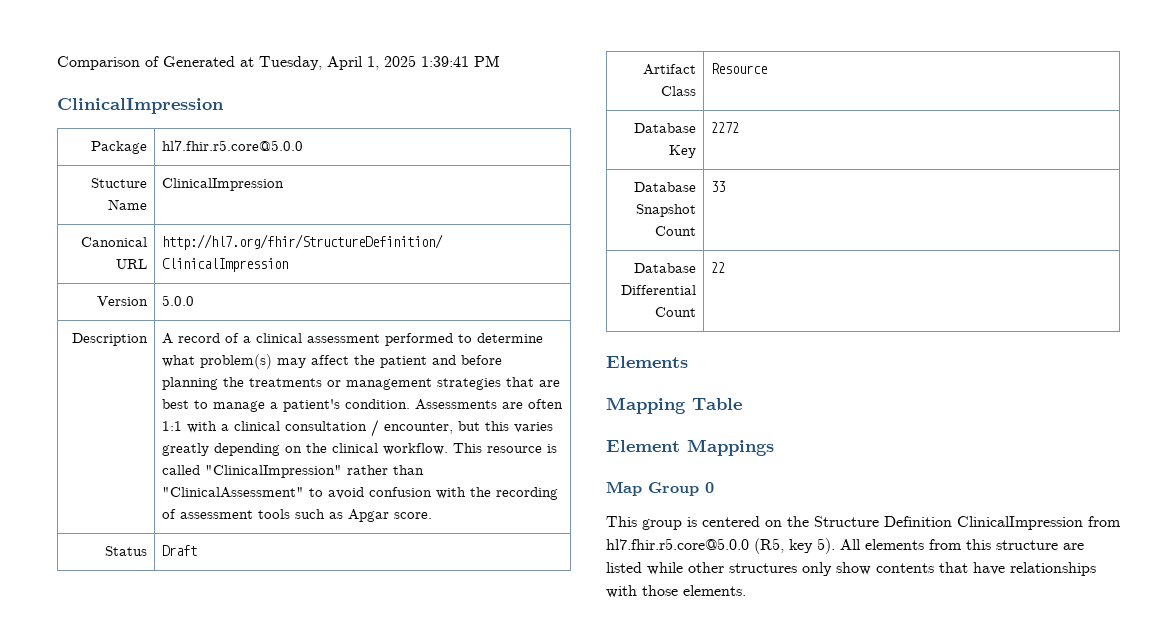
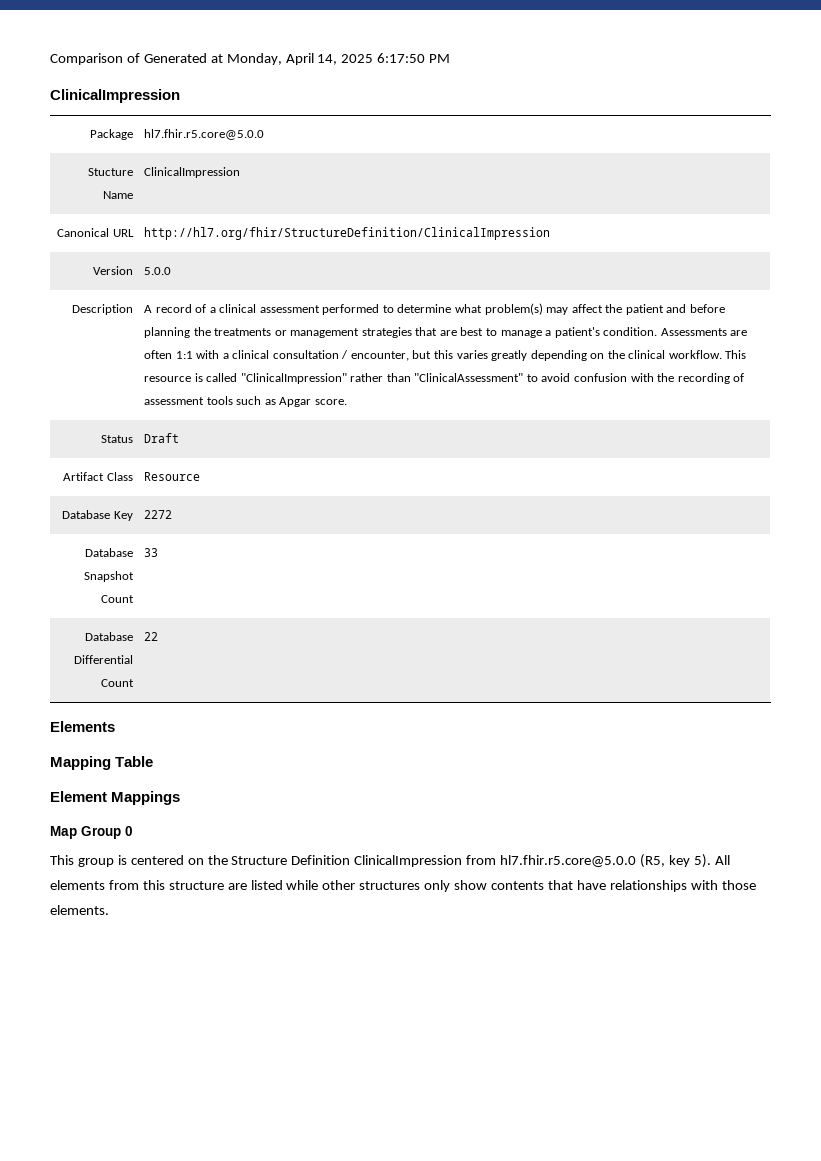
[259,55,469,70] Tuesday, April 1, 2025 1:39:41 -> [226,53,426,65] Monday, April 14, 2025 6:17:50

